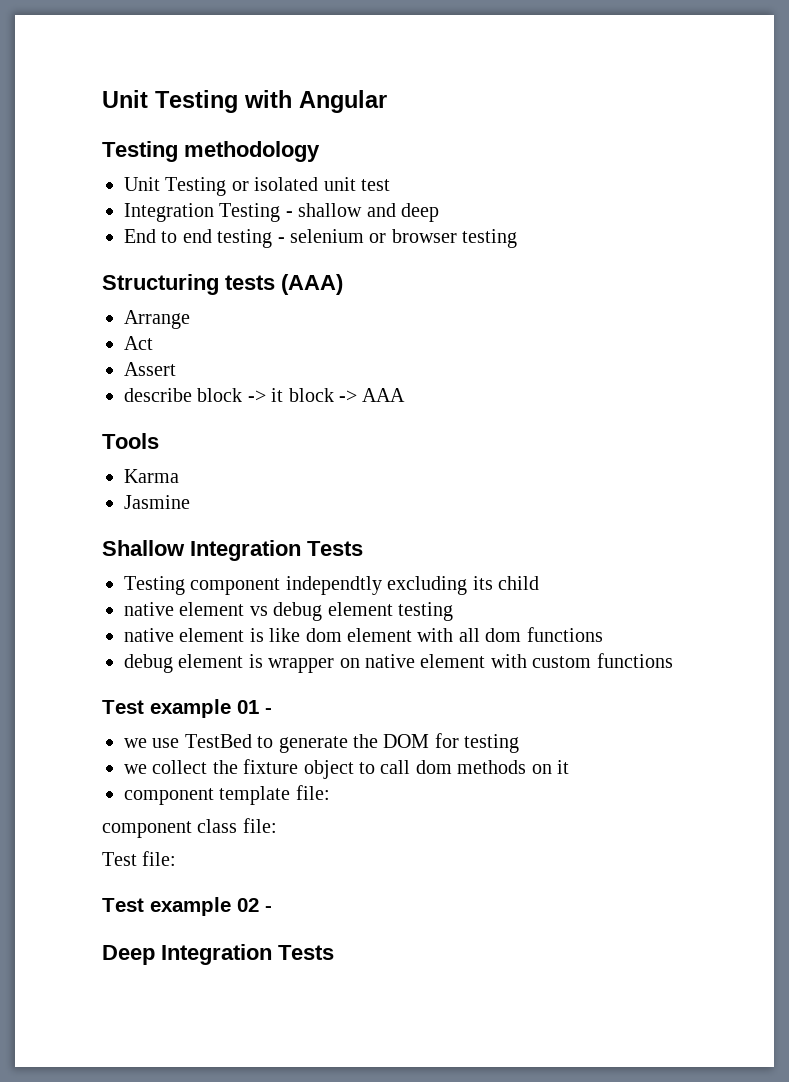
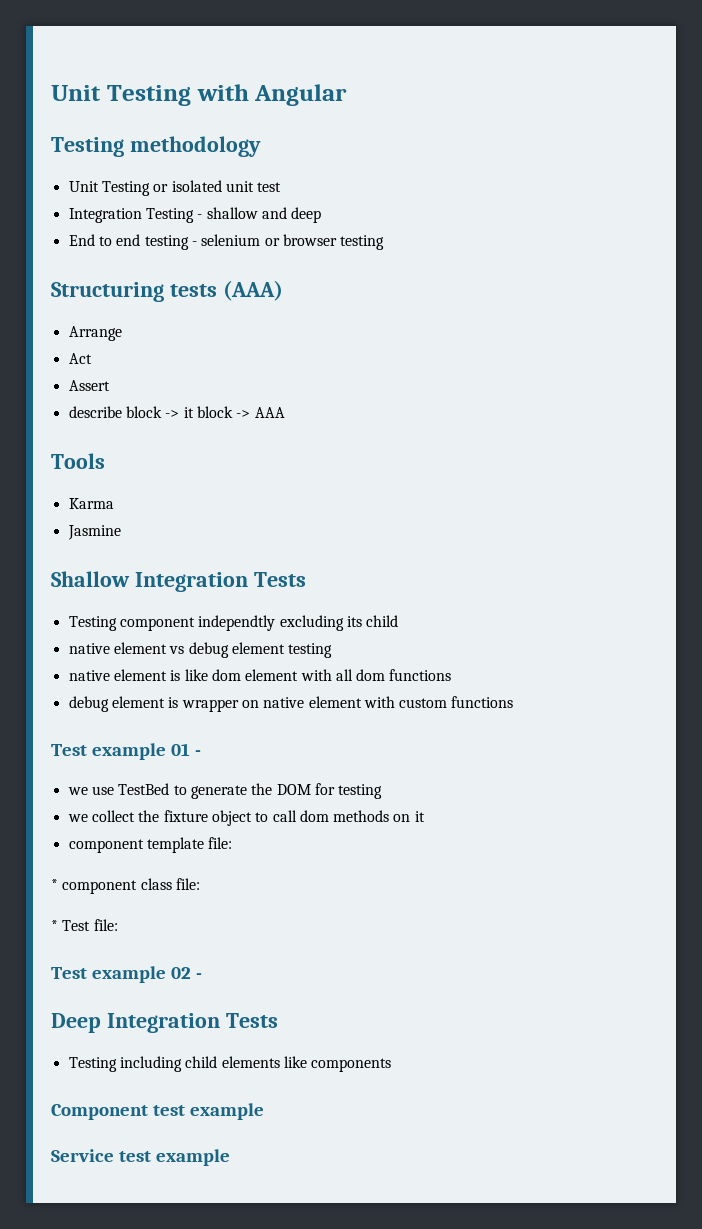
(330, 792) none -> [51,879,58,890] *
(277, 825) none -> [51,920,58,931] *
(334, 952) none -> [68,1056,392,1072] [51,1103,264,1120] [51,1149,230,1166] // Testing including child elements like components // Component test example // Service test example

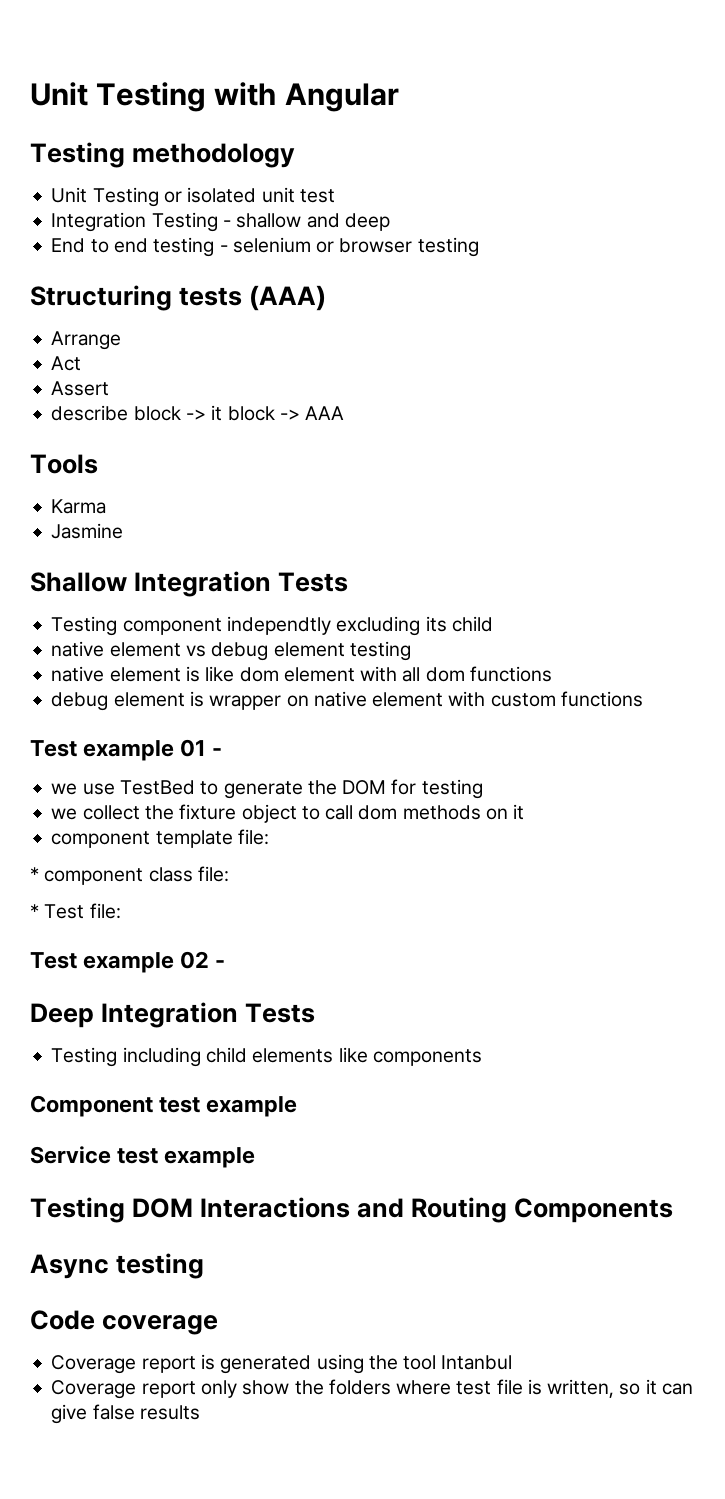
(230, 1157) none -> [30,1197,674,1223] [30,1253,205,1279] [30,1310,219,1335] [51,1354,513,1374] [51,1379,693,1399] [51,1404,200,1424] // Testing DOM Interactions and Routing Components // Async testing // Code coverage // Coverage report is generated using the tool Intanbul // Coverage report only show the folders where test file is written, so it can give false results

